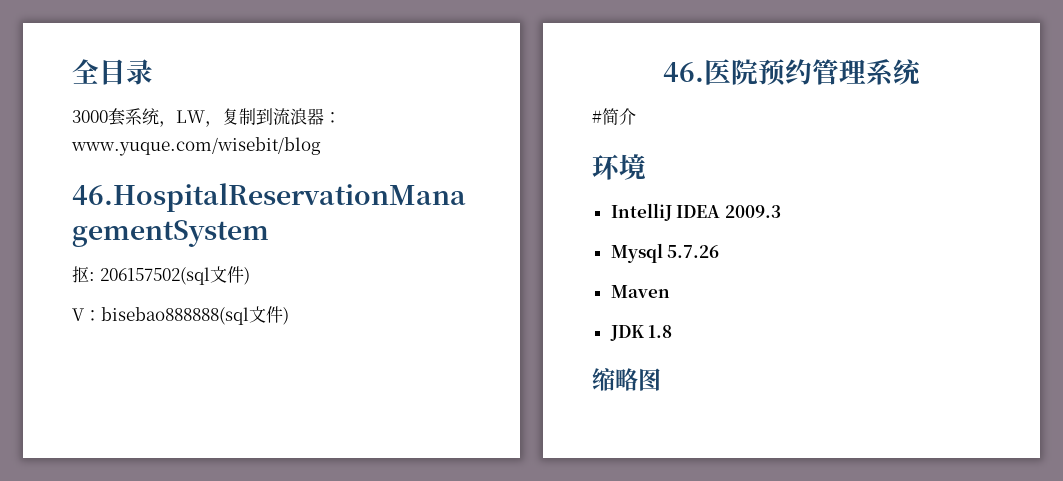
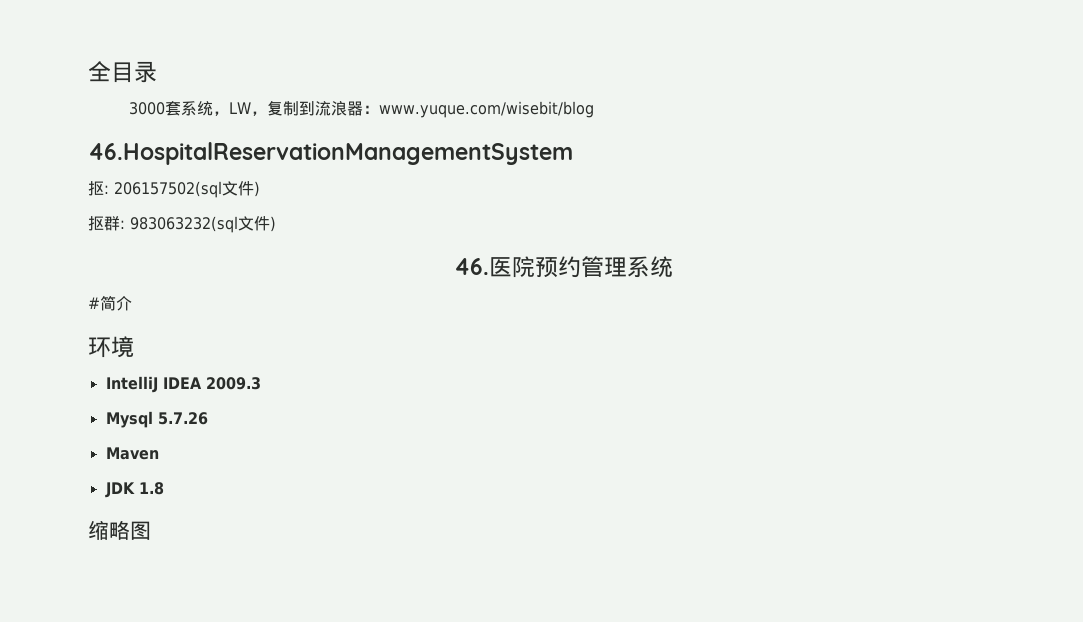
[72,307,249,325] V：bisebao888888(sql -> [88,216,238,233] 抠群: 983063232(sql

